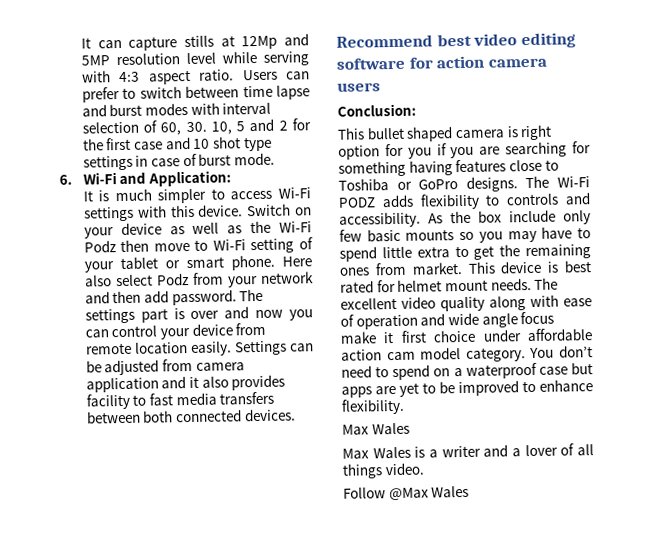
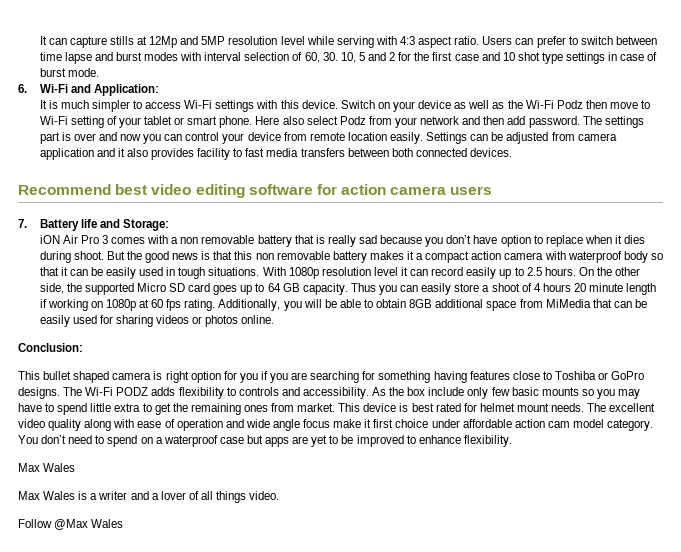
(381, 87) none -> [18,219,169,231] [39,235,646,247] [39,251,663,263] [39,267,641,279] [39,283,657,295] [39,299,647,311] [39,315,275,327] // 7. Battery life and Storage: // iON Air Pro 3 comes with a non removable battery that is really sad because you don’t have option to replace when it dies during shoot. But the good news is that this non removable battery makes it a compact action camera with waterproof body so that it can be easily used in tough situations. With 1080p resolution level it can record easily up to 2.5 hours. On the other side, the supported Micro SD card goes up to 64 GB capacity. Thus you can easily store a shoot of 4 hours 20 minute length if working on 1080p at 60 fps rating. Additionally, you will be able to obtain 8GB additional space from MiMedia that can be easily used for sharing videos or photos online.

